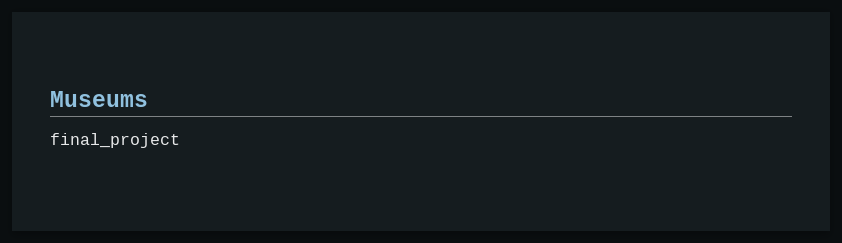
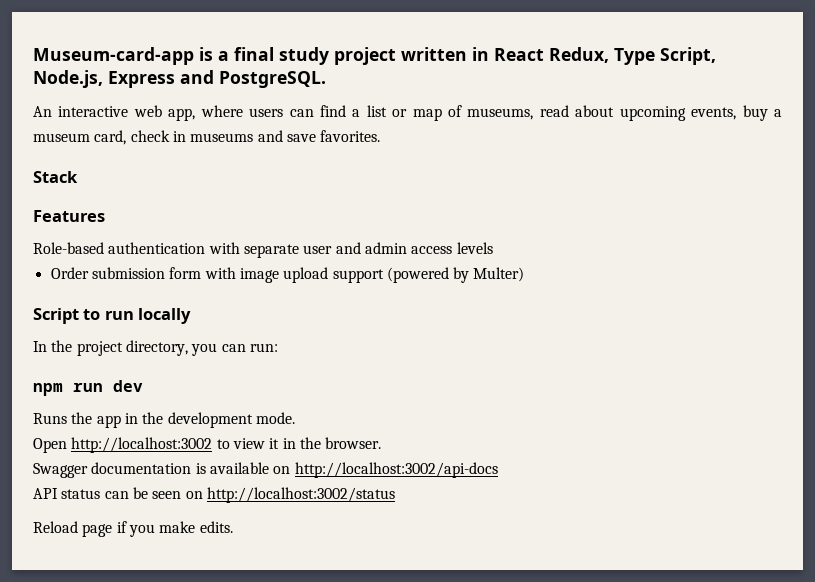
[50,91,148,107] [50,133,180,148] Museums // final_project -> [33,47,716,65] [33,70,326,88] [33,105,783,121] [33,130,381,145] [33,171,78,183] [33,210,105,222] [33,242,493,258] [50,267,525,283] [33,308,192,324] [33,340,278,356] [33,380,143,396] [33,412,295,428] [33,437,382,453] [33,462,498,478] [33,487,395,503] [33,521,233,537] Museum-card-app is a final study project written in React Redux, Type Script, Node.js, Express and PostgreSQL. // An interactive web app, where users can find a list or map of museums, read about upcoming events, buy a museum card, check in museums and save favorites. // Stack // Features // Role-based authentication with separate user and admin access levels // Order submission form with image upload support (powered by Multer) // Script to run locally // In the project directory, you can run: // npm run dev // Runs the app in the development mode. // Open http://localhost:3002 to view it in the browser. // Swagger documentation is available on http://localhost:3002/api-docs // API status can be seen on http://localhost:3002/status // Reload page if you make edits.

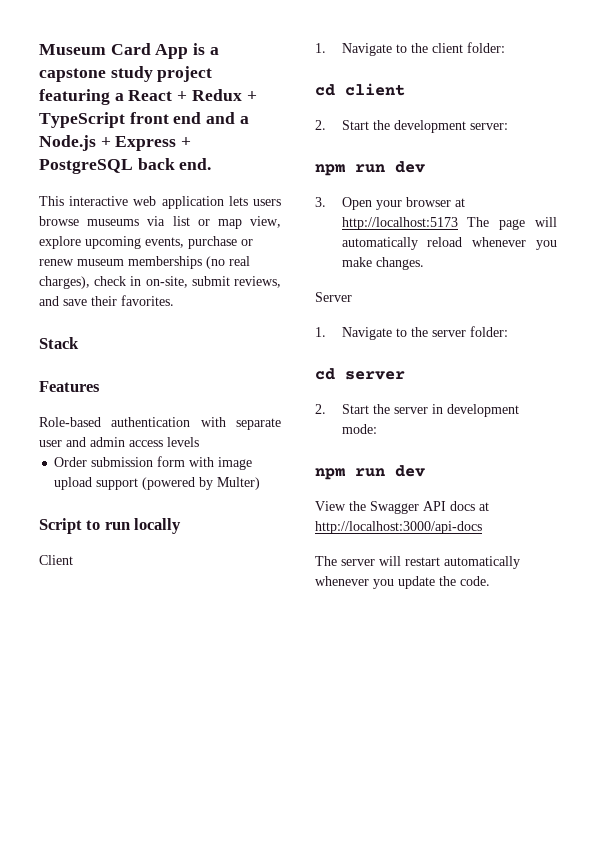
[33,47,194,65] Museum-card-app -> [39,43,189,59] Museum Card App
[234,47,274,61] final -> [39,68,106,82] capstone
[401,47,716,65] [33,70,326,88] [33,105,783,121] [33,130,254,145] written in React Redux, Type Script, Node.js, Express and PostgreSQL. // An interactive web app, where users can find a list or map of museums, read about upcoming events, buy a museum card, check in museums -> [39,89,257,105] [39,112,249,128] [39,135,192,151] [39,158,212,174] [39,196,281,209] [39,216,281,229] [39,236,253,249] [39,256,250,269] [39,276,281,289] featuring a React + Redux + TypeScript front end and a Node.js + Express + PostgreSQL back end. // This interactive web application lets users browse museums via list or map view, explore upcoming events, purchase or renew museum memberships (no real charges), check in on-site, submit reviews,
(316, 138) none -> [91,296,117,306] their
[33,340,278,356] [33,380,143,396] [33,412,295,428] [33,437,382,453] [33,462,498,478] [33,487,395,503] [33,521,233,537] In the project directory, you can run: // npm run dev // Runs the app in the development mode. // Open http://localhost:3002 to view it in the browser. // Swagger documentation is available on http://localhost:3002/api-docs // API status can be seen on http://localhost:3002/status // Reload page if you make edits. -> [39,555,73,565] [315,42,505,56] [315,83,405,96] [315,120,508,133] [315,161,425,176] [315,197,465,210] [341,217,557,230] [341,237,557,250] [341,257,424,270] [315,292,352,302] [315,326,508,340] [315,368,405,380] [315,404,519,417] [341,424,377,434] [315,465,425,480] [315,501,489,514] [315,521,482,534] [315,556,520,569] [315,576,490,589] Client // 1. Navigate to the client folder: // cd client // 2. Start the development server: // npm run dev // 3. Open your browser at http://localhost:5173 The page will automatically reload whenever you make changes. // Server // 1. Navigate to the server folder: // cd server // 2. Start the server in development mode: // npm run dev // View the Swagger API docs at http://localhost:3000/api-docs // The server will restart automatically whenever you update the code.

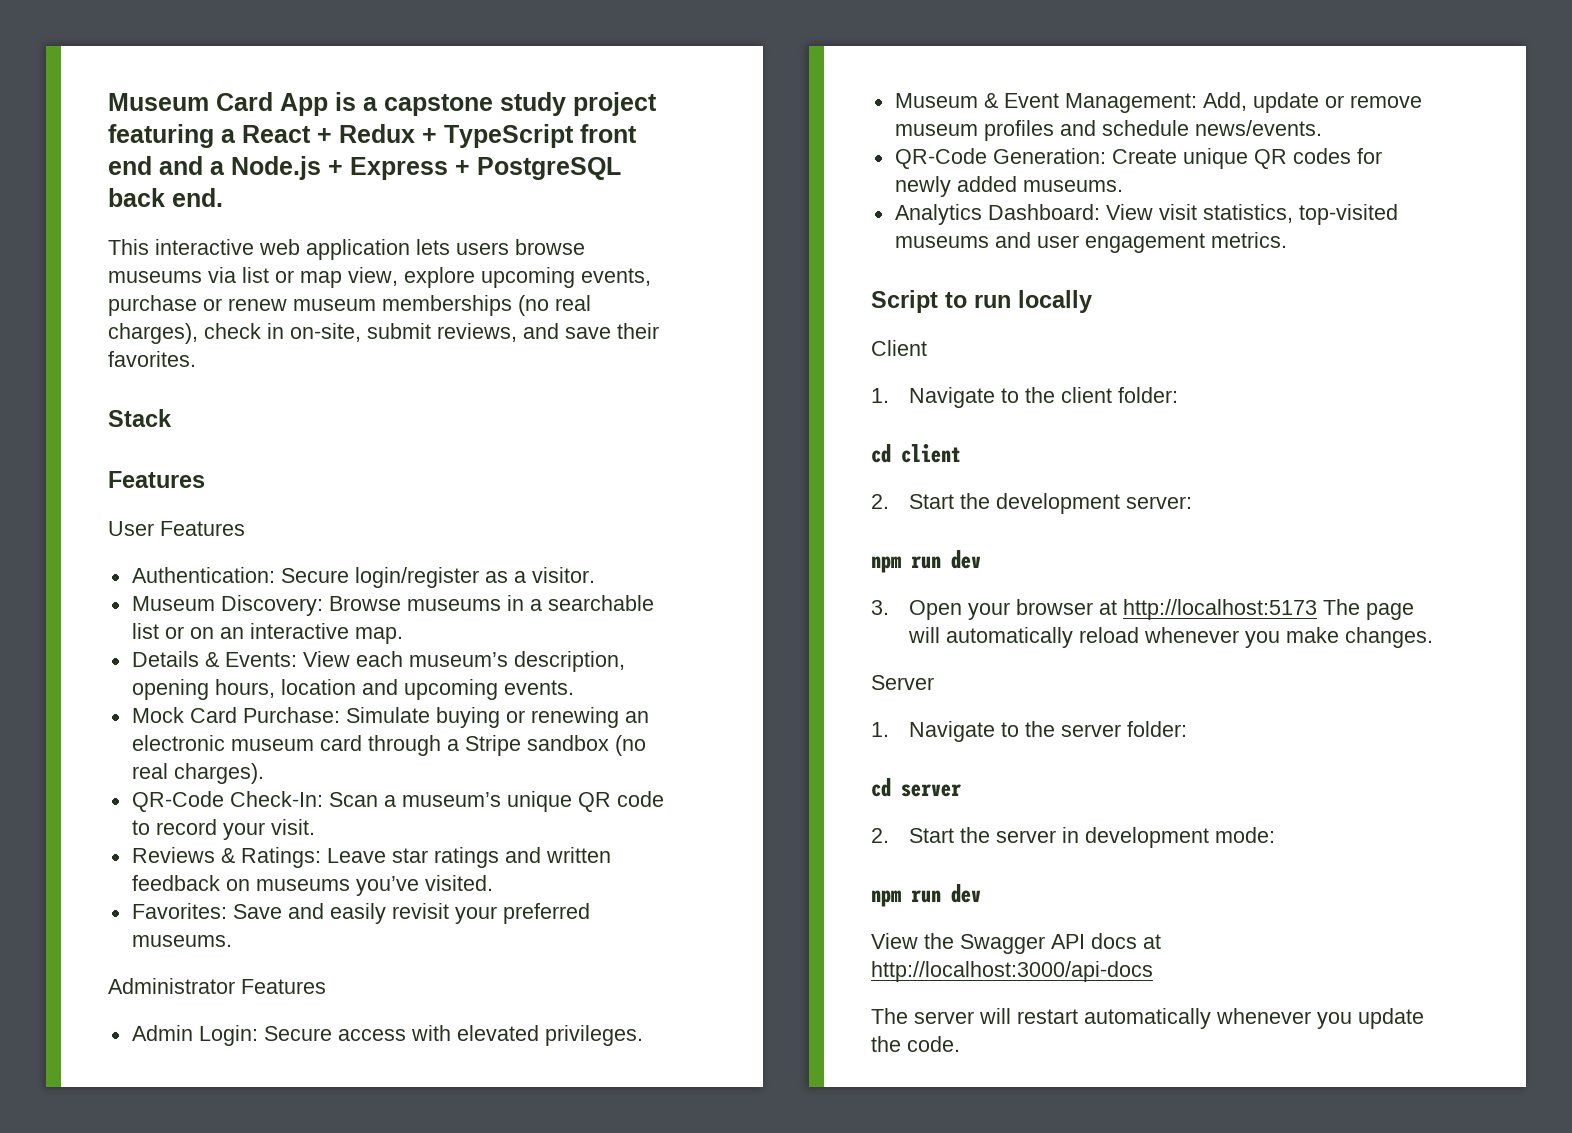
[39,417,281,430] [39,437,199,447] [54,456,253,470] [54,477,261,490] Role-based authentication with separate user and admin access levels // Order submission form with image upload support (powered by Multer) -> [108,521,245,536] [131,567,595,588] [131,595,654,616] [131,623,403,644] [131,651,625,672] [131,679,574,700] [131,707,649,728] [131,735,646,756] [131,763,264,784] [131,791,664,812] [131,819,315,840] [131,847,611,868] [131,875,493,896] [131,903,590,924] [131,935,232,947] [108,978,326,994] [131,1025,643,1046] [894,92,1422,113] [894,120,1322,141] [894,148,1382,169] [894,176,1123,197] [894,204,1398,225] [894,232,1287,253] User Features // Authentication: Secure login/register as a visitor. // Museum Discovery: Browse museums in a searchable list or on an interactive map. // Details & Events: View each museum’s description, opening hours, location and upcoming events. // Mock Card Purchase: Simulate buying or renewing an electronic museum card through a Stripe sandbox (no real charges). // QR-Code Check-In: Scan a museum’s unique QR code to record your visit. // Reviews & Ratings: Leave star ratings and written feedback on museums you’ve visited. // Favorites: Save and easily revisit your preferred museums. // Administrator Features // Admin Login: Secure access with elevated privileges. // Museum & Event Management: Add, update or remove museum profiles and schedule news/events. // QR-Code Generation: Create unique QR codes for newly added museums. // Analytics Dashboard: View visit statistics, top-visited museums and user engagement metrics.

